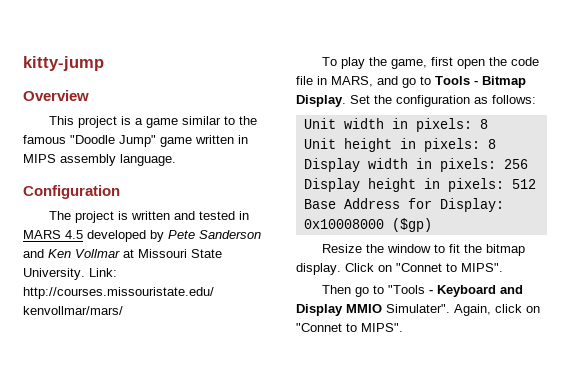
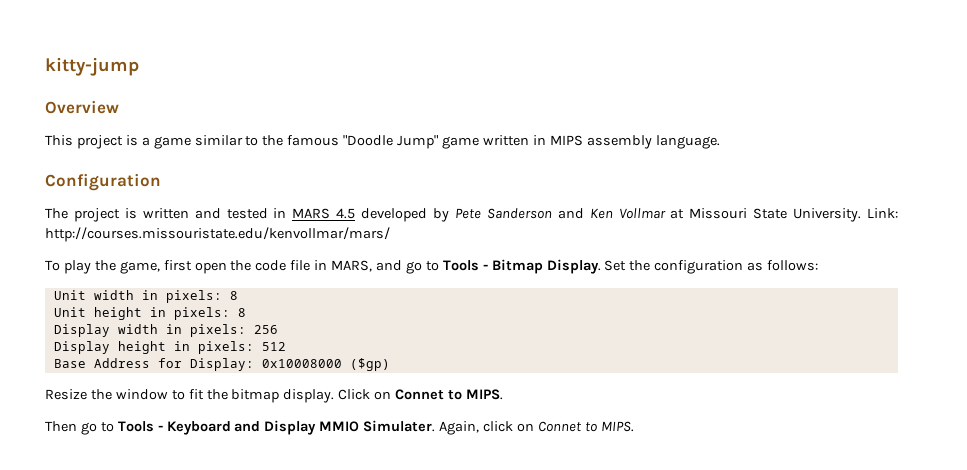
[396,263,503,272] "Connet to MIPS". -> [395,389,503,400] Connet to MIPS.
[388,285,426,294] "Tools -> [117,421,154,432] Tools
[386,304,450,313] Simulater". -> [363,420,436,432] Simulater.
[296,323,403,332] "Connet to MIPS". -> [537,421,634,432] Connet to MIPS.

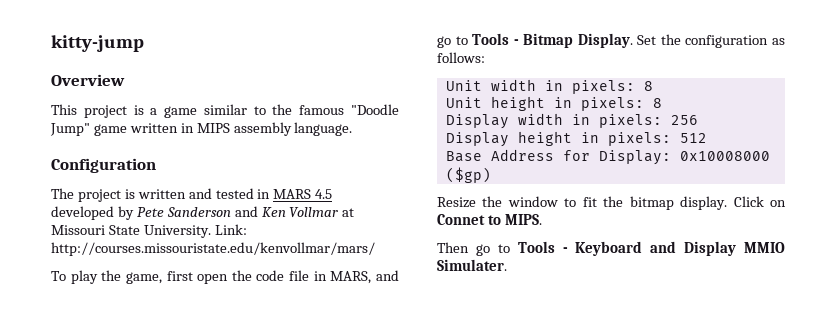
[439,421,634,435] Again, click on Connet to MIPS. -> (507, 265) none

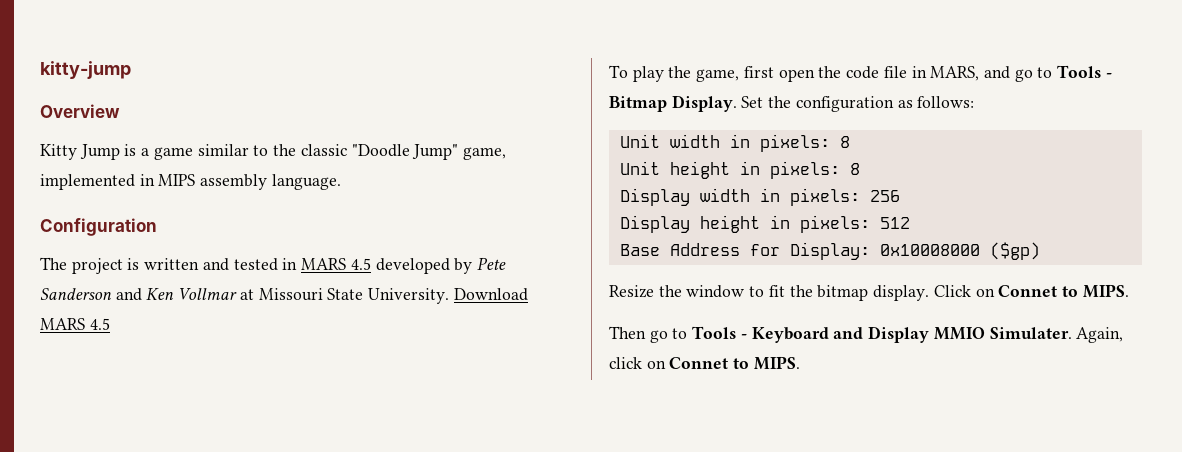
[51,104,127,118] This project -> [40,144,120,160] Kitty Jump
[299,105,345,115] famous -> [300,144,347,156] classic
[93,123,178,136] game written -> [462,147,506,160] [40,174,135,190] game, implemented
[214,224,247,235] [51,242,375,256] Link: http://courses.missouristate.edu/kenvollmar/mars/ -> [453,288,528,301] [40,318,110,330] Download MARS 4.5
(507, 265) none -> [1076,327,1124,343] [609,356,800,370] Again, click on Connet to MIPS.

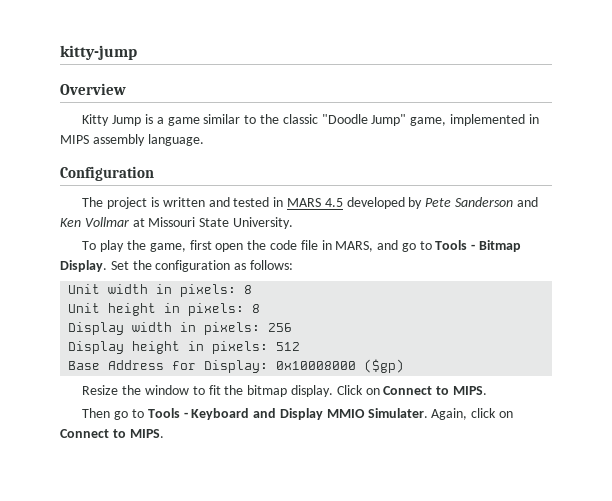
[453,288,528,301] [40,318,110,330] Download MARS 4.5 -> (293, 223) none
[998,285,1058,297] Connet -> [383,386,433,395] Connect
[669,357,729,369] Connet -> [60,429,109,438] Connect

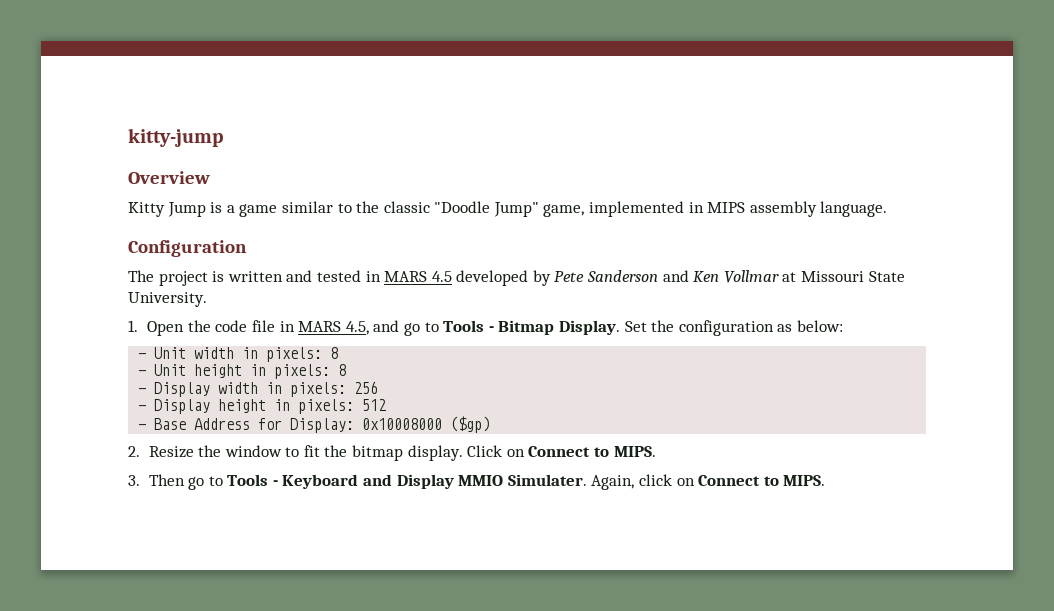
[82,240,244,252] To play the game, first open -> [128,320,185,336] 1. Open
[335,241,374,252] MARS, -> [298,321,369,335] MARS 4.5,
[249,260,293,270] follows: // -> [796,320,843,332] [138,353,147,359] below: // -
(253, 289) none -> [138,370,147,376] -
(261, 308) none -> [138,388,147,394] -
(293, 327) none -> [138,405,147,411] -
(301, 346) none -> [138,424,147,430] -
(405, 366) none -> [128,446,140,457] 2.
(487, 390) none -> [128,475,140,486] 3.

